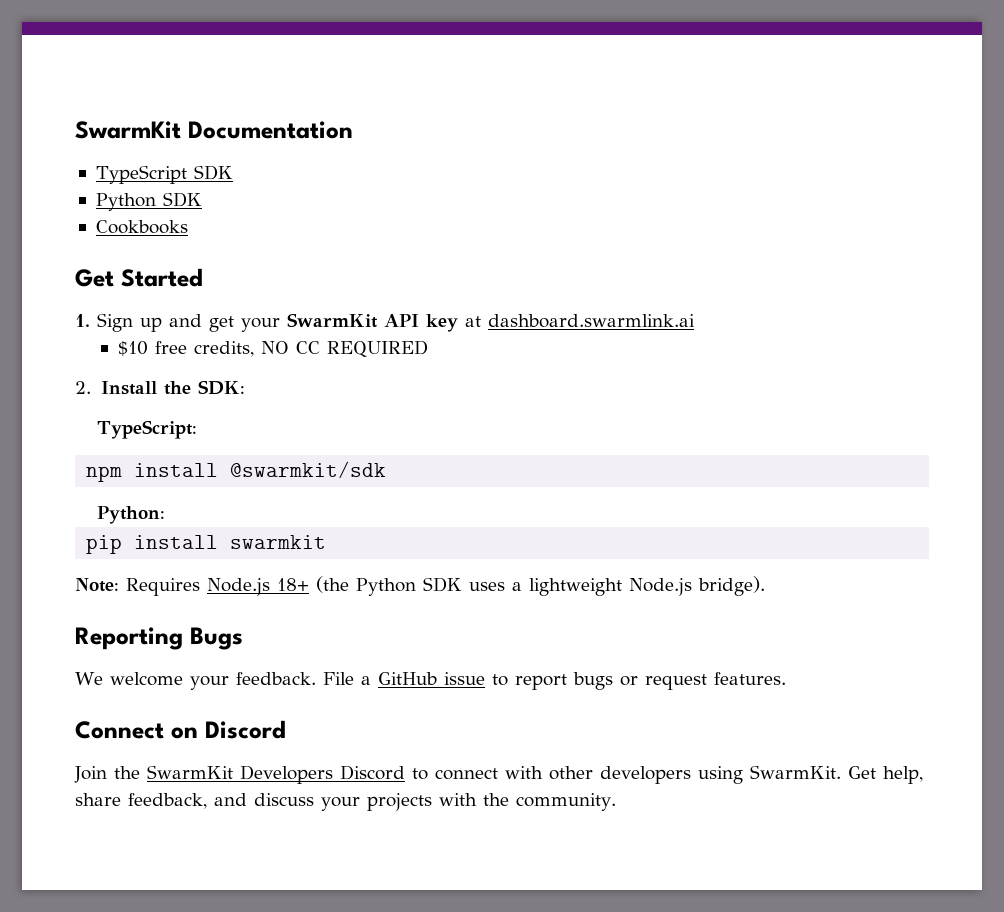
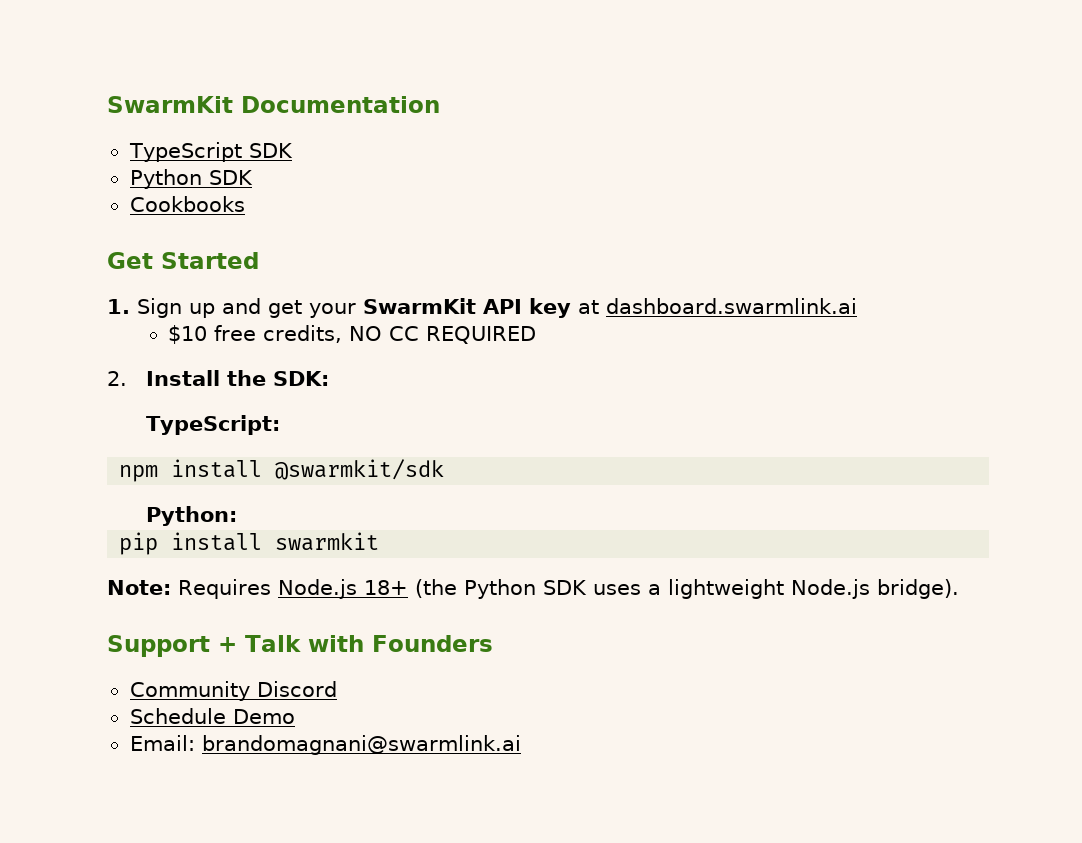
[75,627,243,650] [75,672,786,690] [75,720,286,739] [74,765,923,784] [75,793,616,811] Reporting Bugs // We welcome your feedback. File a GitHub issue to report bugs or request features. // Connect on Discord // Join the SwarmKit Developers Discord to connect with other developers using SwarmKit. Get help, share feedback, and discuss your projects with the community. -> [107,635,493,657] [129,681,337,701] [129,708,295,724] [129,735,521,755] Support + Talk with Founders // Community Discord // Schedule Demo // Email: brandomagnani@swarmlink.ai

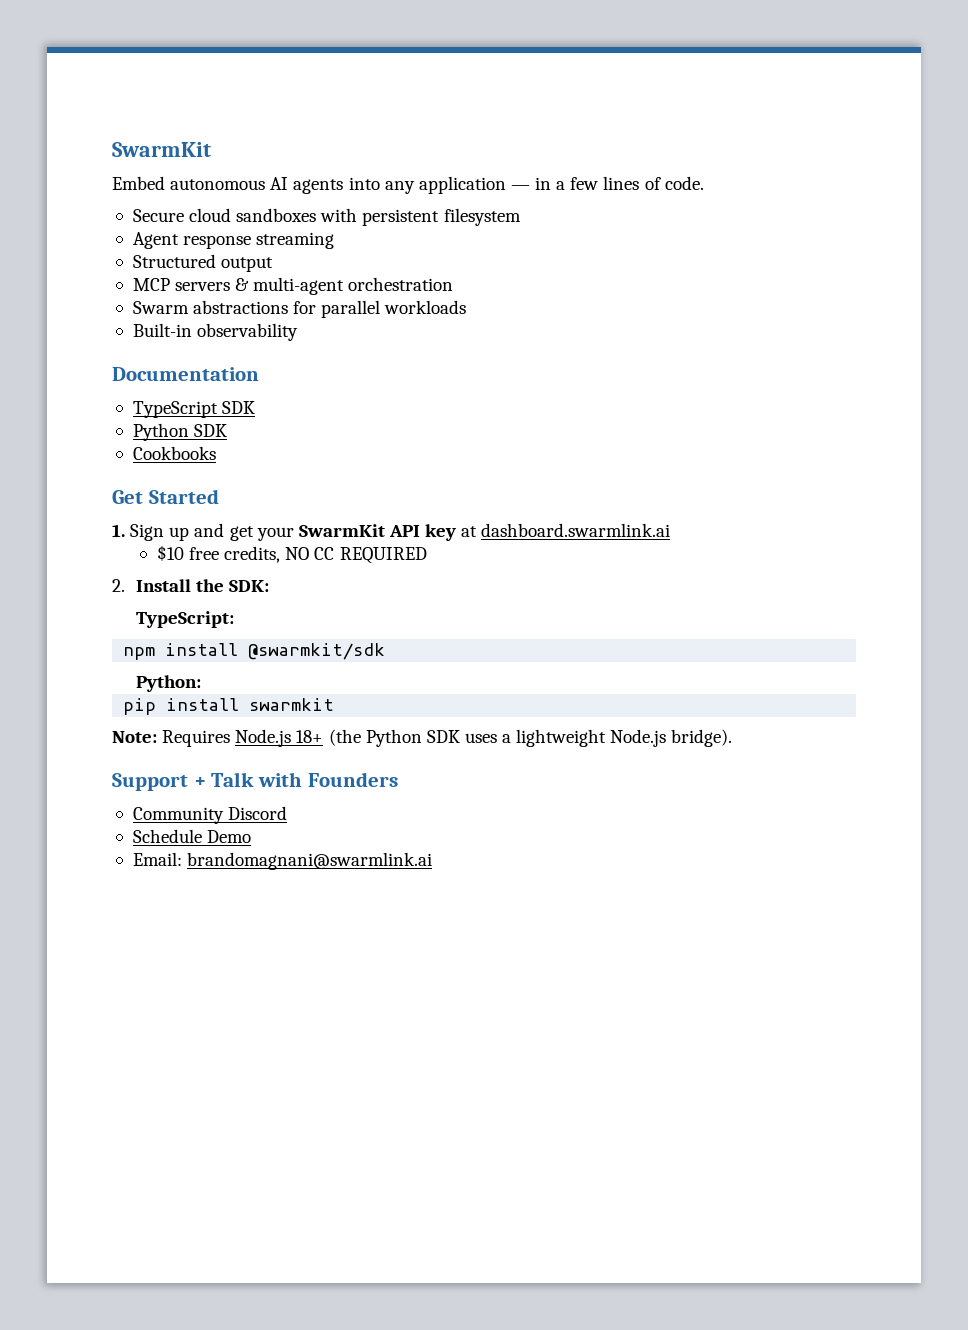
[107,96,233,113] SwarmKit -> [112,142,211,157] [112,176,704,194] [132,208,521,226] [132,232,335,249] [132,254,274,272] [132,277,454,295] [132,300,467,318] [132,323,299,341] SwarmKit // Embed autonomous AI agents into any application — in a few lines of code. // Secure cloud sandboxes with persistent filesystem // Agent response streaming // Structured output // MCP servers & multi-agent orchestration // Swarm abstractions for parallel workloads // Built-in observability //

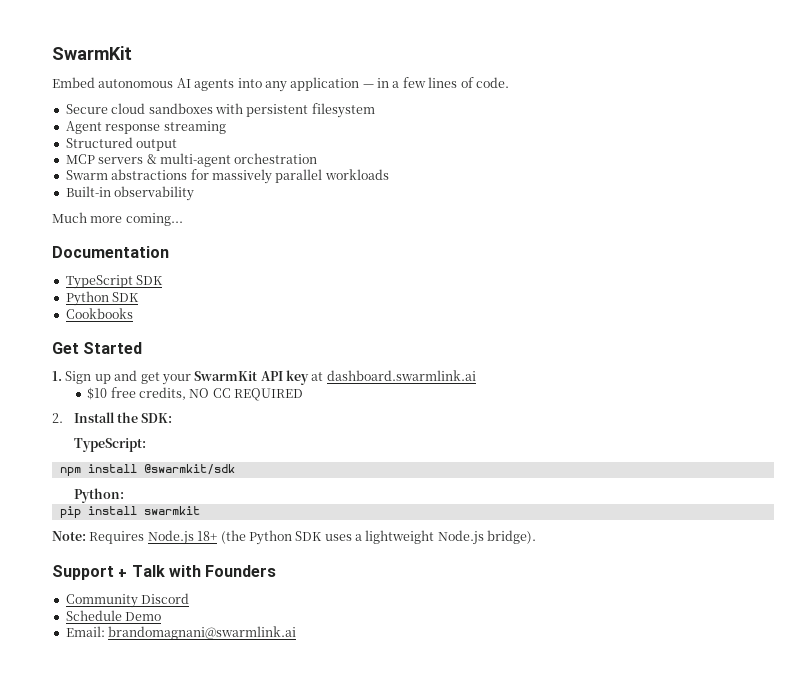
(317, 307) none -> [211,169,272,184] massively
(299, 332) none -> [52,212,183,226] // Much more coming...

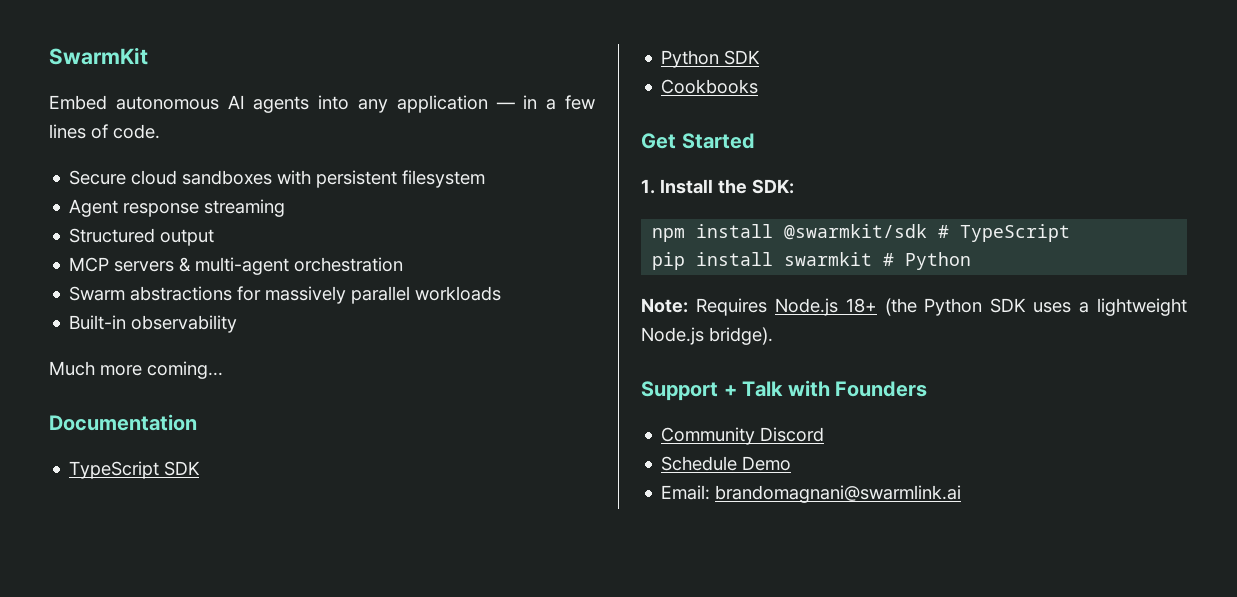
[65,370,476,385] [87,387,304,401] [52,413,63,423] Sign up and get your SwarmKit API key at dashboard.swarmlink.ai // $10 free credits, NO CC REQUIRED // 2. -> (655, 186) none
[73,438,146,452] // TypeScript: -> (794, 186) none
[73,488,124,503] // Python: -> [938,224,1071,242] # TypeScript
(200, 510) none -> [883,252,972,270] # Python

